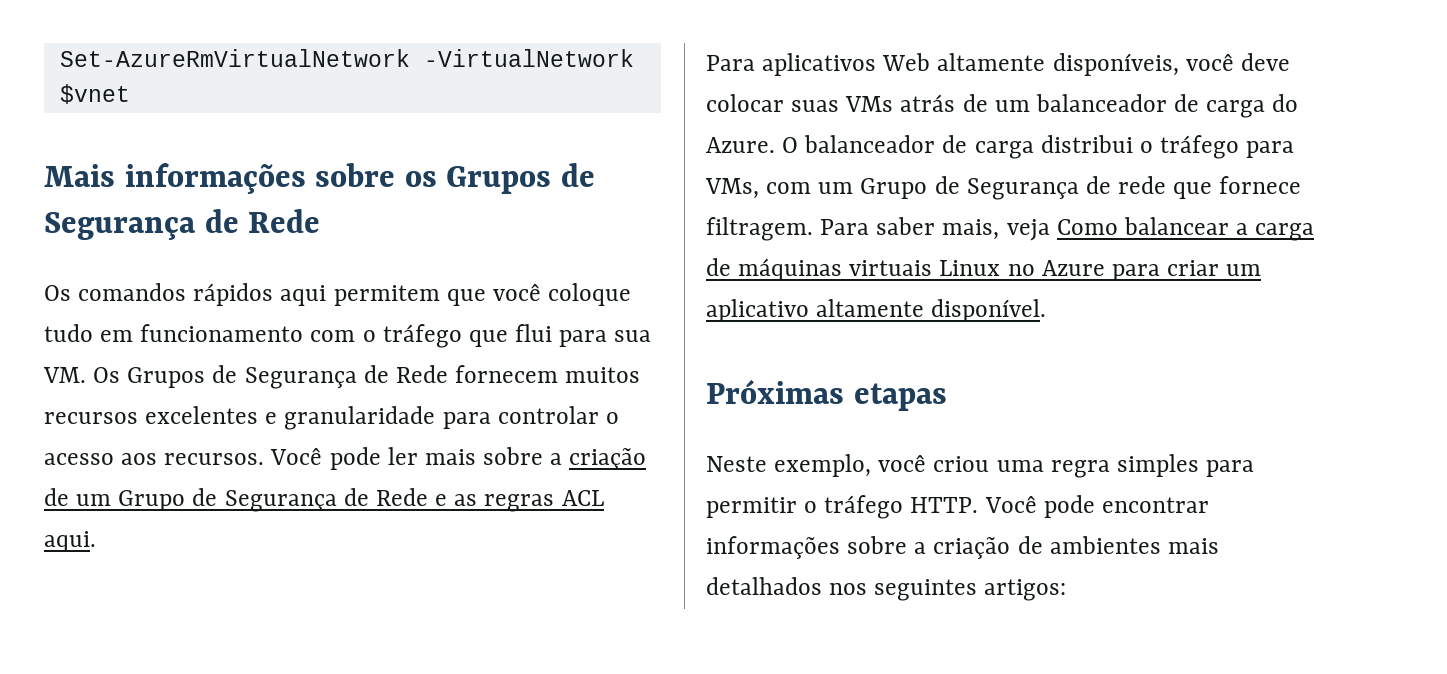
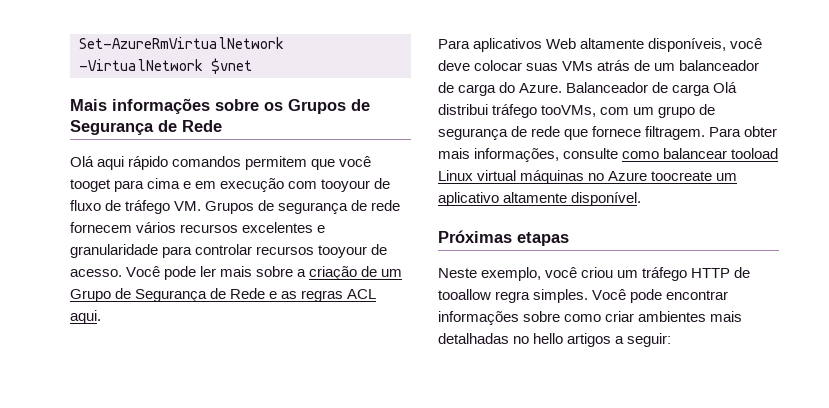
[44,283,632,306] [44,324,652,348] [43,365,641,389] Os comandos rápidos aqui permitem que você coloque tudo em funcionamento com o tráfego que flui para sua VM. Os Grupos de Segurança de Rede fornecem muitos -> [70,156,372,170] [70,178,391,192] [70,200,401,214] [70,222,177,233] Olá aqui rápido comandos permitem que você tooget para cima e em execução com tooyour de fluxo de tráfego VM. Grupos de segurança de rede fornecem vários
[605,412,619,424] [44,453,265,465] o acesso aos recursos. -> [256,244,388,258] [70,269,122,277] recursos tooyour de acesso.
[782,135,1295,159] [705,176,1079,200] O balanceador de carga distribui o tráfego para VMs, com um Grupo de Segurança -> [566,82,738,96] [438,104,716,118] [438,128,508,140] Balanceador de carga Olá distribui tráfego tooVMs, com um grupo de segurança
[876,217,1315,241] [706,258,1220,281] saber mais, veja Como balancear a carga de máquinas virtuais Linux no Azure para criar -> [744,126,778,137] [438,148,779,162] [438,170,713,184] obter mais informações, consulte como balancear tooload Linux virtual máquinas no Azure toocreate
[996,454,1255,478] [706,495,979,519] uma regra simples para permitir o tráfego HTTP. -> [617,267,751,281] [438,289,589,303] um tráfego HTTP de tooallow regra simples.
[914,536,1219,559] [706,577,1067,601] a criação de ambientes mais detalhados nos seguintes artigos: -> [564,311,743,322] [438,333,672,347] como criar ambientes mais detalhadas no hello artigos a seguir:

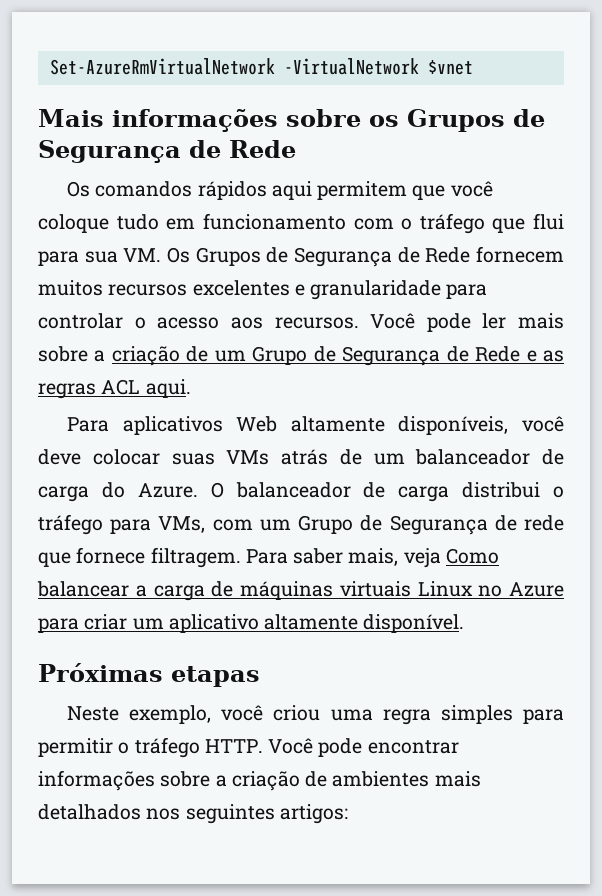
[70,156,372,170] [70,178,391,192] [70,200,401,214] [70,222,177,233] Olá aqui rápido comandos permitem que você tooget para cima e em execução com tooyour de fluxo de tráfego VM. Grupos de segurança de rede fornecem vários -> [67,181,493,200] [38,213,564,234] [38,246,564,267] [38,280,103,296] Os comandos rápidos aqui permitem que você coloque tudo em funcionamento com o tráfego que flui para sua VM. Os Grupos de Segurança de Rede fornecem muitos
[256,244,388,258] [70,269,122,277] recursos tooyour de acesso. -> [134,317,359,329] o acesso aos recursos.
[566,82,738,96] [438,104,716,118] [438,128,508,140] Balanceador de carga Olá distribui tráfego tooVMs, com um grupo de segurança -> [210,482,564,502] [38,514,488,535] O balanceador de carga distribui o tráfego para VMs, com um Grupo de Segurança
[744,126,778,137] [438,148,779,162] [438,170,713,184] obter mais informações, consulte como balancear tooload Linux virtual máquinas no Azure toocreate -> [293,548,499,568] [37,581,564,601] [38,614,128,633] saber mais, veja Como balancear a carga de máquinas virtuais Linux no Azure para criar
[617,267,751,281] [438,289,589,303] um tráfego HTTP de tooallow regra simples. -> [330,705,564,725] [38,737,263,758] uma regra simples para permitir o tráfego HTTP.
[564,311,743,322] [438,333,672,347] como criar ambientes mais detalhadas no hello artigos a seguir: -> [215,771,481,791] [38,804,348,824] a criação de ambientes mais detalhados nos seguintes artigos:

